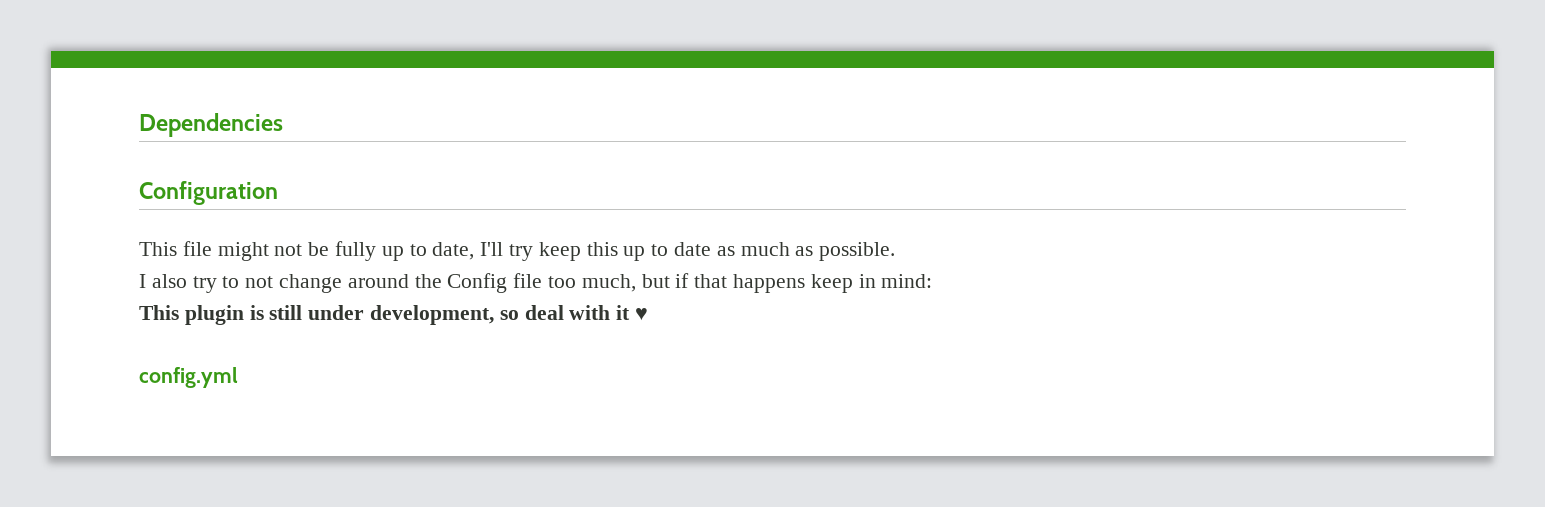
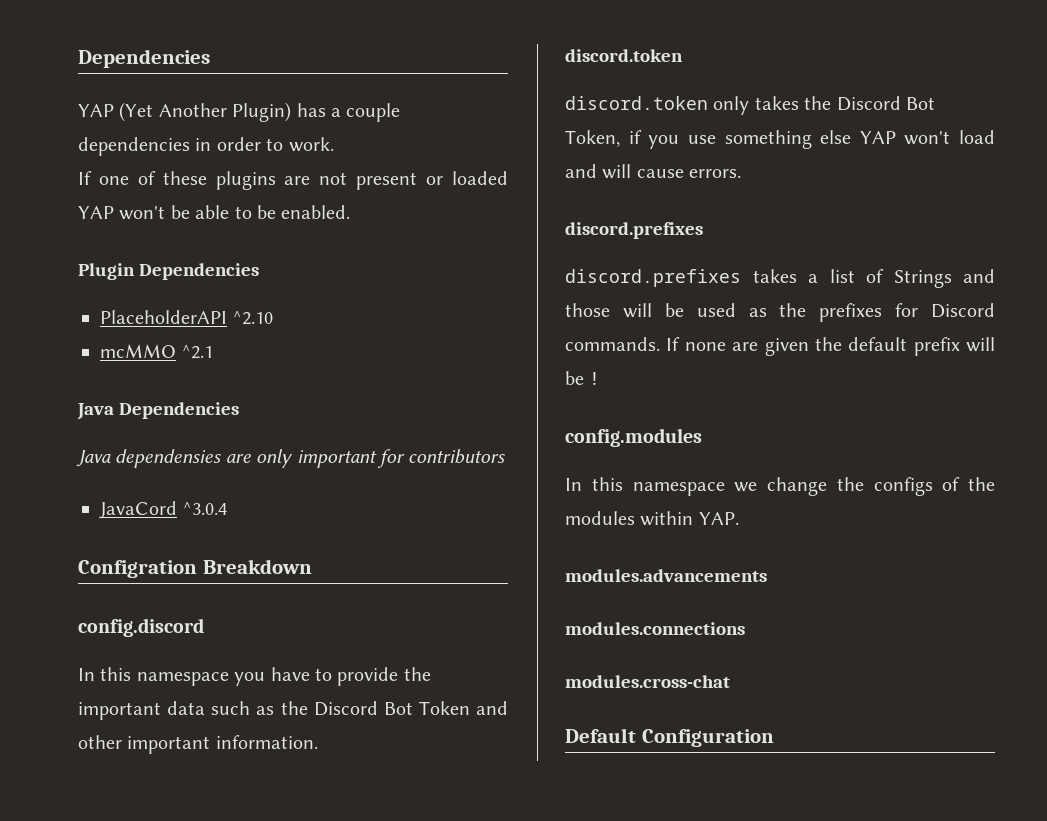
[139,113,283,137] [139,181,278,205] [139,241,896,261] [139,273,933,293] [139,305,649,325] [139,367,238,388] Dependencies // Configuration // This file might not be fully up to date, I'll try keep this up to date as much as possible. // I also try to not change around the Config file too much, but if that happens keep in mind: // This plugin is still under development, so deal with it ♥ // config.yml -> [78,49,210,68] [78,102,401,122] [78,137,334,156] [78,171,508,190] [78,205,351,220] [78,263,260,280] [100,310,274,325] [100,344,214,359] [77,402,240,420] [76,449,506,468] [99,501,228,519] [78,559,312,578] [78,618,204,637] [78,667,431,686] [78,701,508,720] [78,735,318,754] [565,49,683,62] [565,96,935,115] [565,130,995,149] [565,164,742,179] [565,222,703,239] [565,269,995,288] [565,303,995,322] [565,337,995,356] [565,371,601,385] [565,428,702,447] [565,477,995,496] [565,511,739,526] [565,569,767,582] [565,622,745,635] [565,675,730,688] [565,728,774,747] Dependencies // YAP (Yet Another Plugin) has a couple dependencies in order to work. // If one of these plugins are not present or loaded YAP won't be able to be enabled. // Plugin Dependencies // PlaceholderAPI ^2.10 // mcMMO ^2.1 // Java Dependencies // Java dependensies are only important for contributors // JavaCord ^3.0.4 // Configration Breakdown // config.discord // In this namespace you have to provide the important data such as the Discord Bot Token and other important information. // discord.token // discord.token only takes the Discord Bot Token, if you use something else YAP won't load and will cause errors. // discord.prefixes // discord.prefixes takes a list of Strings and those will be used as the prefixes for Discord commands. If none are given the default prefix will be ! // config.modules // In this namespace we change the configs of the modules within YAP. // modules.advancements // modules.connections // modules.cross-chat // Default Configuration

